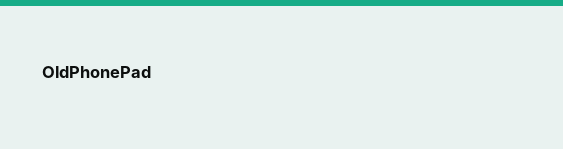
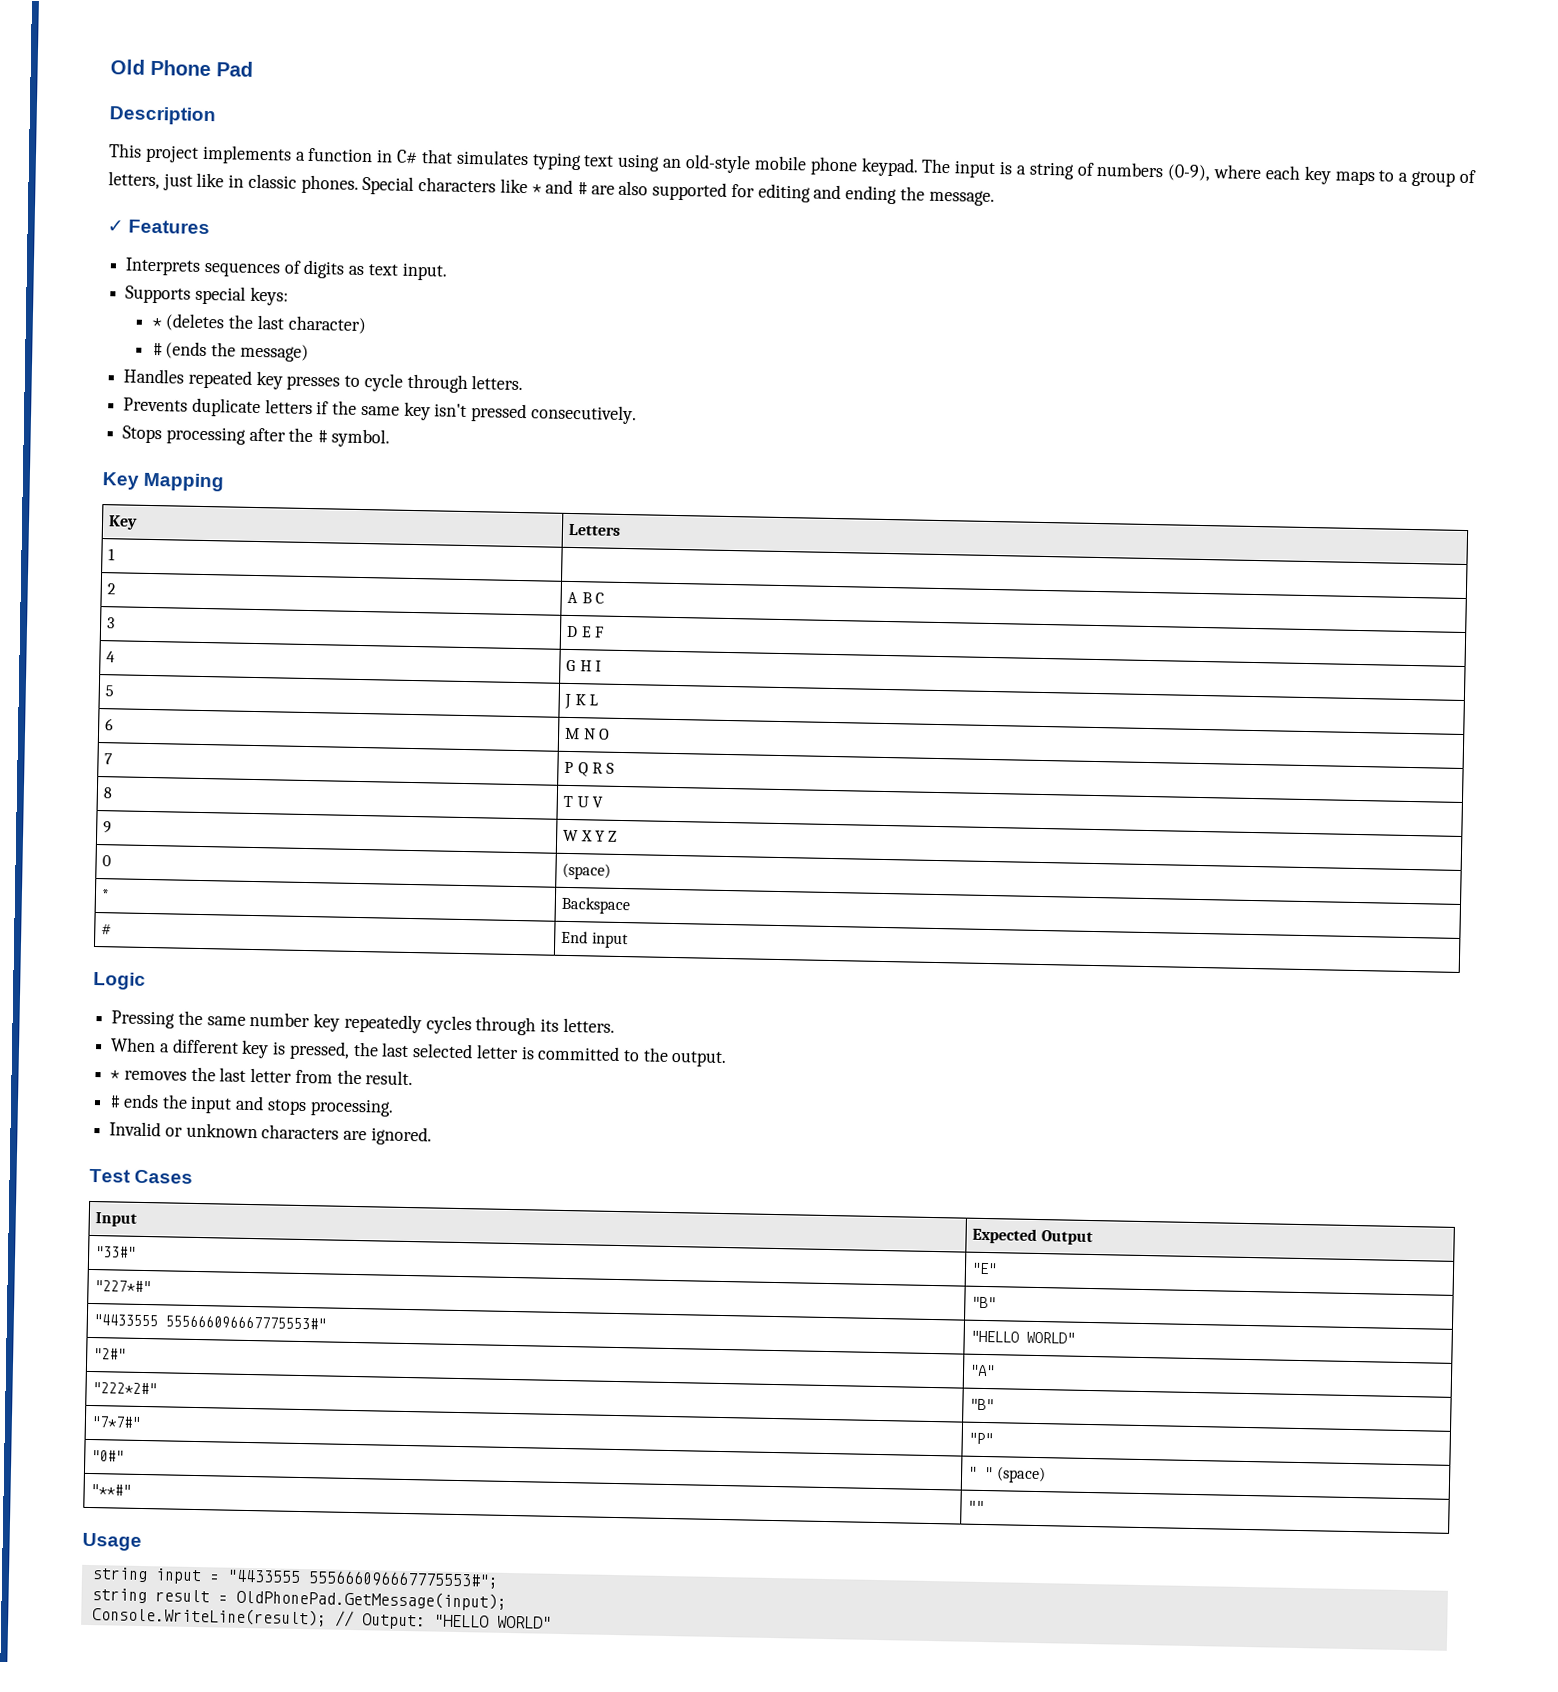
[42,66,151,78] OldPhonePad -> [110,59,253,77] [109,106,216,126] [108,143,1476,187] [108,171,995,206] [107,219,211,235] [125,257,448,281] [125,285,289,306] [151,313,366,335] [151,341,309,362] [123,368,524,393] [123,397,637,425] [122,425,390,448] [102,472,225,492] [108,515,139,530] [568,523,622,536] [108,548,116,561] [107,583,117,595] [567,591,604,604] [107,617,116,629] [566,625,604,638] [106,651,116,663] [566,659,602,672] [105,685,115,697] [564,693,598,710] [105,718,115,731] [564,727,610,740] [104,753,114,765] [564,761,615,777] [103,787,113,799] [563,795,603,808] [103,821,113,834] [563,829,618,842] [102,855,112,867] [562,862,612,880] [101,889,111,901] [561,896,631,915] [101,924,113,935] [561,930,629,949] [93,971,146,990] [111,1010,615,1036] [110,1037,728,1068] [110,1066,414,1086] [109,1093,394,1117] [109,1121,432,1146] [89,1168,194,1184] [95,1212,138,1227] [972,1227,1093,1246] [95,1246,137,1258] [971,1262,998,1275] [94,1280,152,1293] [971,1296,997,1309] [93,1314,327,1330] [970,1330,1076,1344] [93,1348,127,1360] [969,1364,996,1377] [92,1382,158,1395] [969,1398,995,1411] [91,1416,142,1428] [968,1432,994,1445] [91,1450,125,1462] [968,1466,1046,1484] [90,1484,132,1496] [967,1500,985,1513] [82,1532,142,1551] [91,1567,499,1589] [91,1588,507,1611] [91,1606,552,1630] Old Phone Pad // Description // This project implements a function in C# that simulates typing text using an old-style mobile phone keypad. The input is a string of numbers (0-9), where each key maps to a group of letters, just like in classic phones. Special characters like * and # are also supported for editing and ending the message. // ✓ Features // Interprets sequences of digits as text input. // Supports special keys: // * (deletes the last character) // # (ends the message) // Handles repeated key presses to cycle through letters. // Prevents duplicate letters if the same key isn't pressed consecutively. // Stops processing after the # symbol. // Key Mapping // Key | Letters // 1 | // 2 | A B C // 3 | D E F // 4 | G H I // 5 | J K L // 6 | M N O // 7 | P Q R S // 8 | T U V // 9 | W X Y Z // 0 | (space) // * | Backspace // # | End input // Logic // Pressing the same number key repeatedly cycles through its letters. // When a different key is pressed, the last selected letter is committed to the output. // * removes the last letter from the result. // # ends the input and stops processing. // Invalid or unknown characters are ignored. // Test Cases // Input | Expected Output // "33#" | "E" // "227*#" | "B" // "4433555 555666096667775553#" | "HELLO WORLD" // "2#" | "A" // "222*2#" | "B" // "7*7#" | "P" // "0#" | " " (space) // "**#" | "" // Usage // string input = "4433555 555666096667775553#"; // string result = OldPhonePad.GetMessage(input); // Console.WriteLine(result); // Output: "HELLO WORLD"

